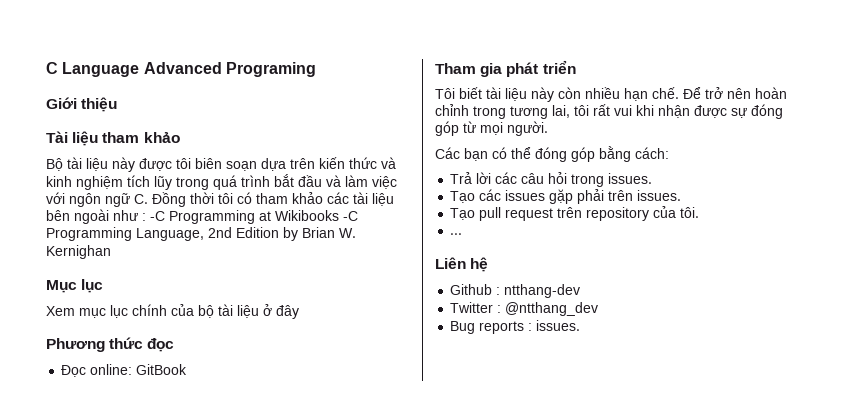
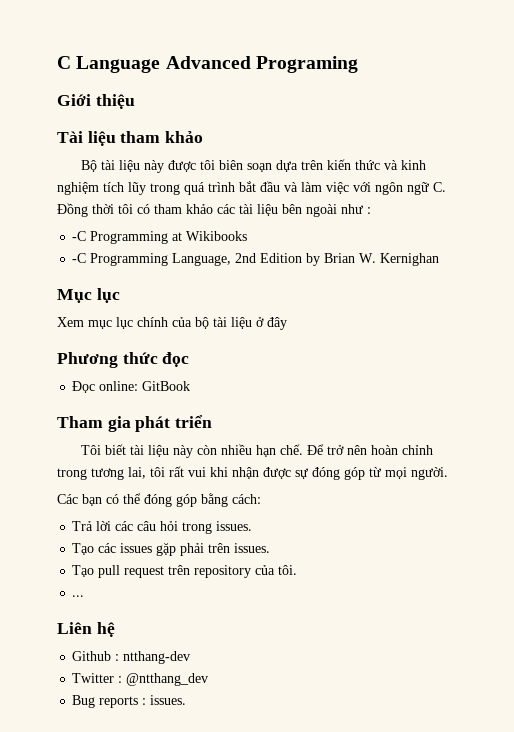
(146, 217) none -> (371, 210) //
(339, 215) none -> (248, 236) //

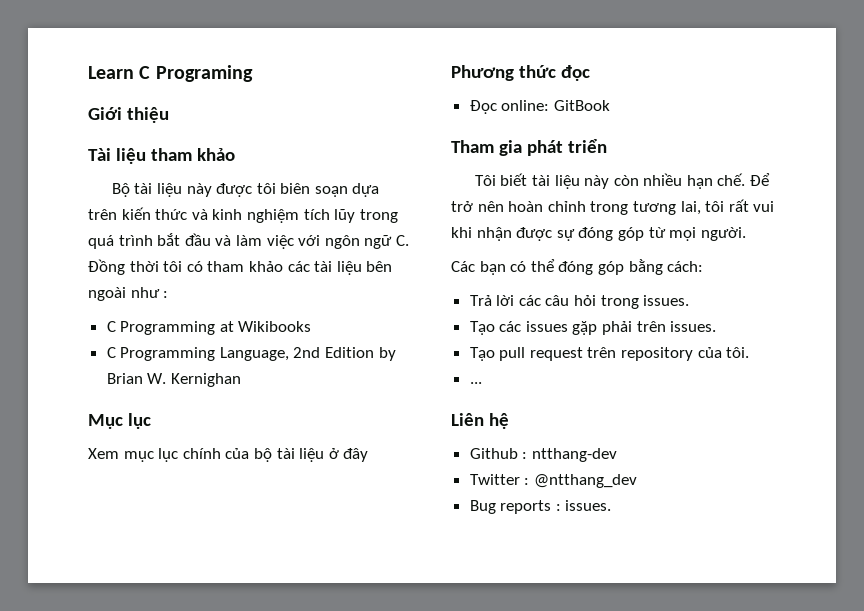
[57,56,251,73] C Language Advanced -> [88,66,151,79] Learn C
[72,231,87,241] -C -> [106,321,116,332] C
[72,253,87,263] -C -> [106,347,116,358] C

